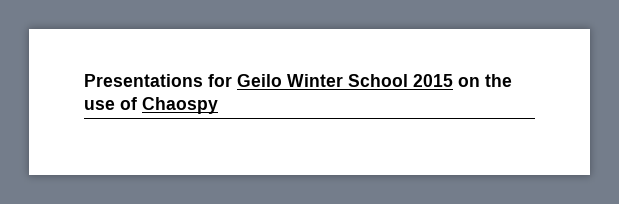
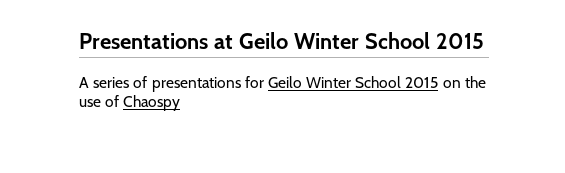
(203, 80) none -> [213,32,484,49] [79,76,241,92] at Geilo Winter School 2015 // A series of presentations

